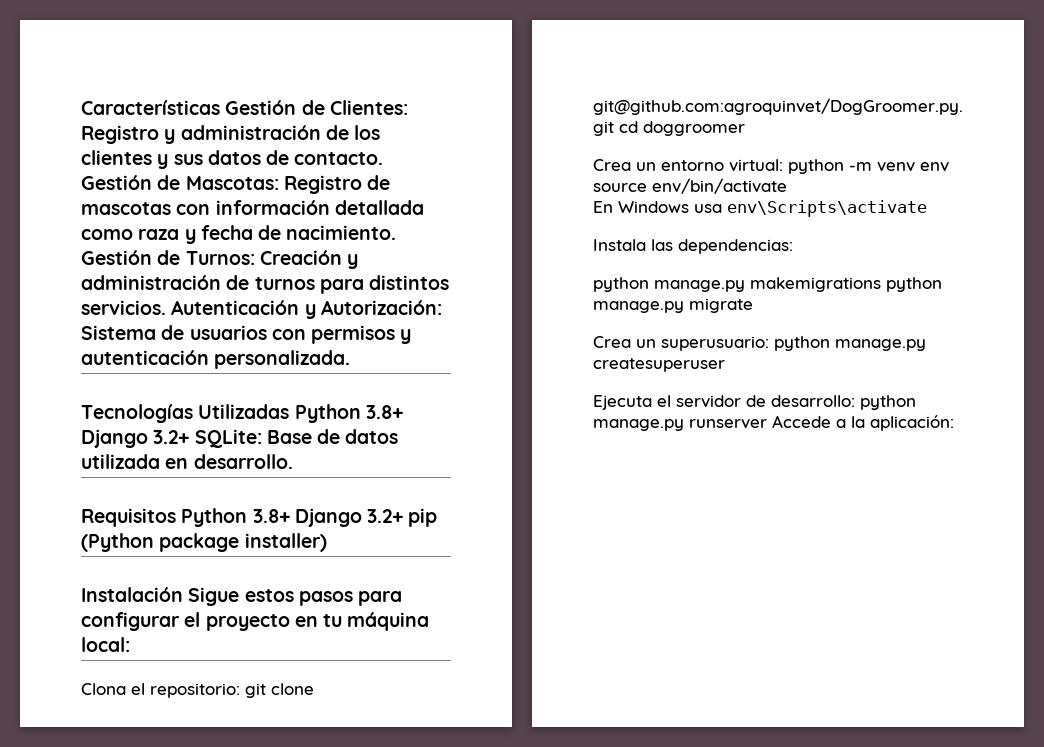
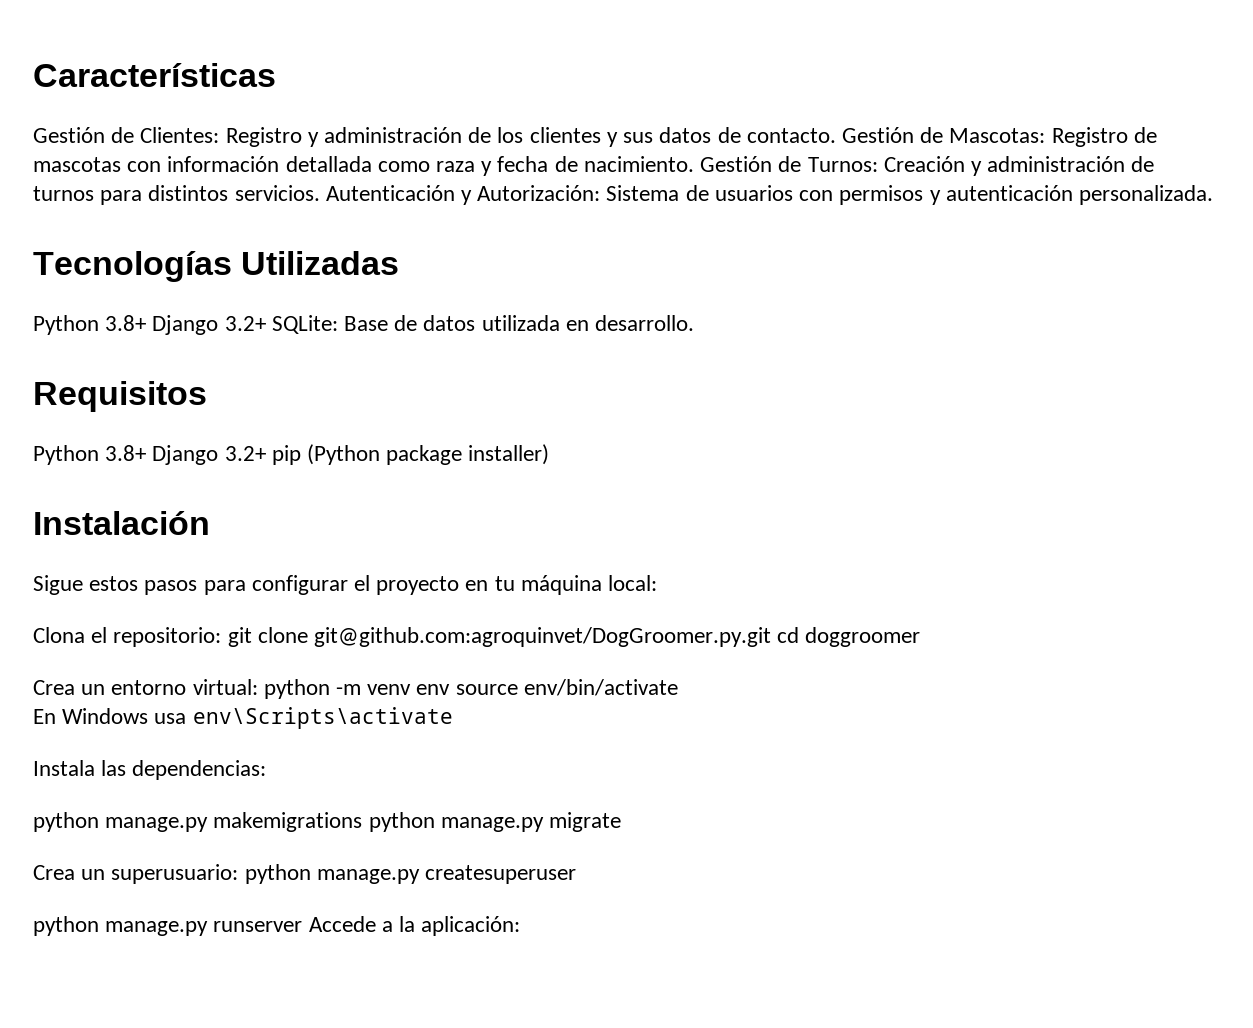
(220, 107) none -> (276, 75) //
(290, 411) none -> (400, 263) //
(176, 517) none -> (207, 396) //
(183, 594) none -> (210, 523) //
[593,395,855,410] Ejecuta el servidor de desarrollo: -> (577, 874) none

